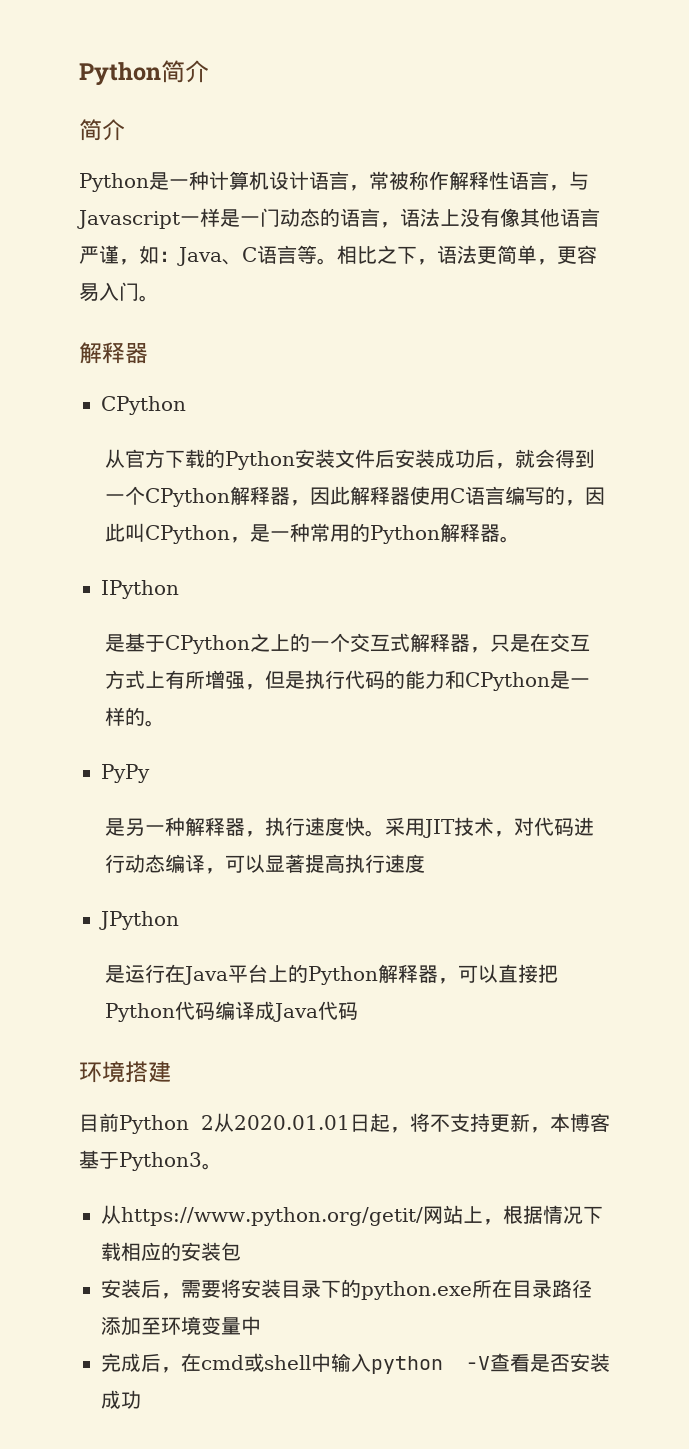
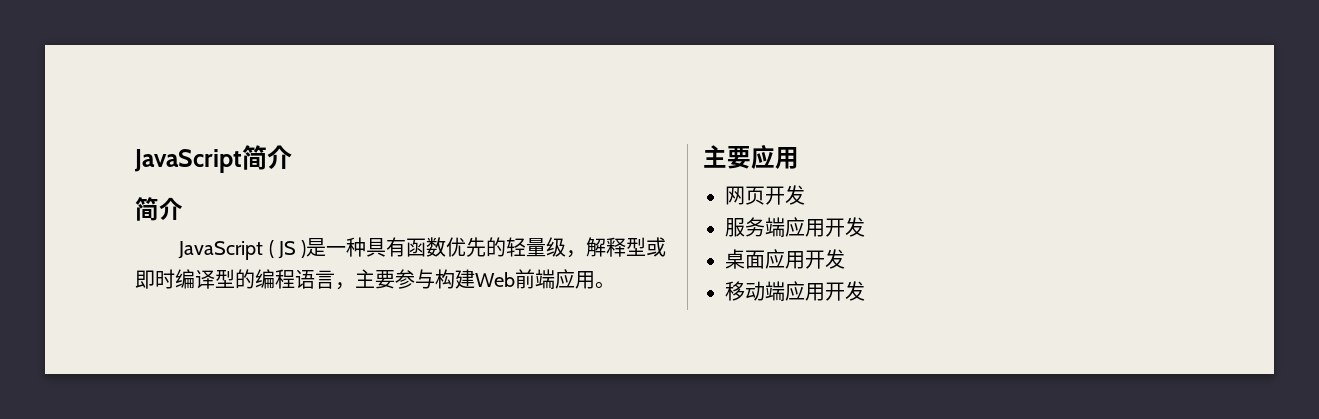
[79,62,161,86] Python -> [134,149,242,173] JavaScript
[79,171,589,192] [77,208,600,229] [79,245,597,266] [79,282,159,302] [79,342,148,364] [101,396,186,415] [105,449,596,470] [105,486,606,507] [105,523,521,544] [101,580,179,599] [105,633,591,654] [105,670,591,691] [105,707,166,727] [101,764,150,783] [105,817,595,838] [105,854,426,874] [99,911,179,930] [105,964,559,985] [105,1001,359,1022] [79,1061,171,1083] [79,1113,610,1134] [79,1150,222,1171] [101,1205,603,1226] [101,1242,241,1261] [101,1279,592,1300] [101,1316,261,1336] [101,1353,610,1374] [101,1390,141,1409] Python是一种计算机设计语言，常被称作解释性语言，与Javascript一样是一门动态的语言，语法上没有像其他语言严谨，如：Java、C语言等。相比之下，语法更简单，更容易入门。 // 解释器 // CPython // 从官方下载的Python安装文件后安装成功后，就会得到一个CPython解释器，因此解释器使用C语言编写的，因此叫CPython，是一种常用的Python解释器。 // IPython // 是基于CPython之上的一个交互式解释器，只是在交互方式上有所增强，但是执行代码的能力和CPython是一样的。 // PyPy // 是另一种解释器，执行速度快。采用JIT技术，对代码进行动态编译，可以显著提高执行速度 // JPython // 是运行在Java平台上的Python解释器，可以直接把Python代码编译成Java代码 // 环境搭建 // 目前Python 2从2020.01.01日起，将不支持更新，本博客基于Python3。 // 从https://www.python.org/getit/网站上，根据情况下载相应的安装包 // 安装后，需要将安装目录下的python.exe所在目录路径添加至环境变量中 // 完成后，在cmd或shell中输入python -V查看是否安装成功 -> [178,237,667,260] [135,269,615,290] [703,145,799,169] [725,185,805,205] [725,217,865,237] [725,249,845,269] [725,281,865,301] JavaScript ( JS )是一种具有函数优先的轻量级，解释型或即时编译型的编程语言，主要参与构建Web前端应用。 // 主要应用 // 网页开发 // 服务端应用开发 // 桌面应用开发 // 移动端应用开发

